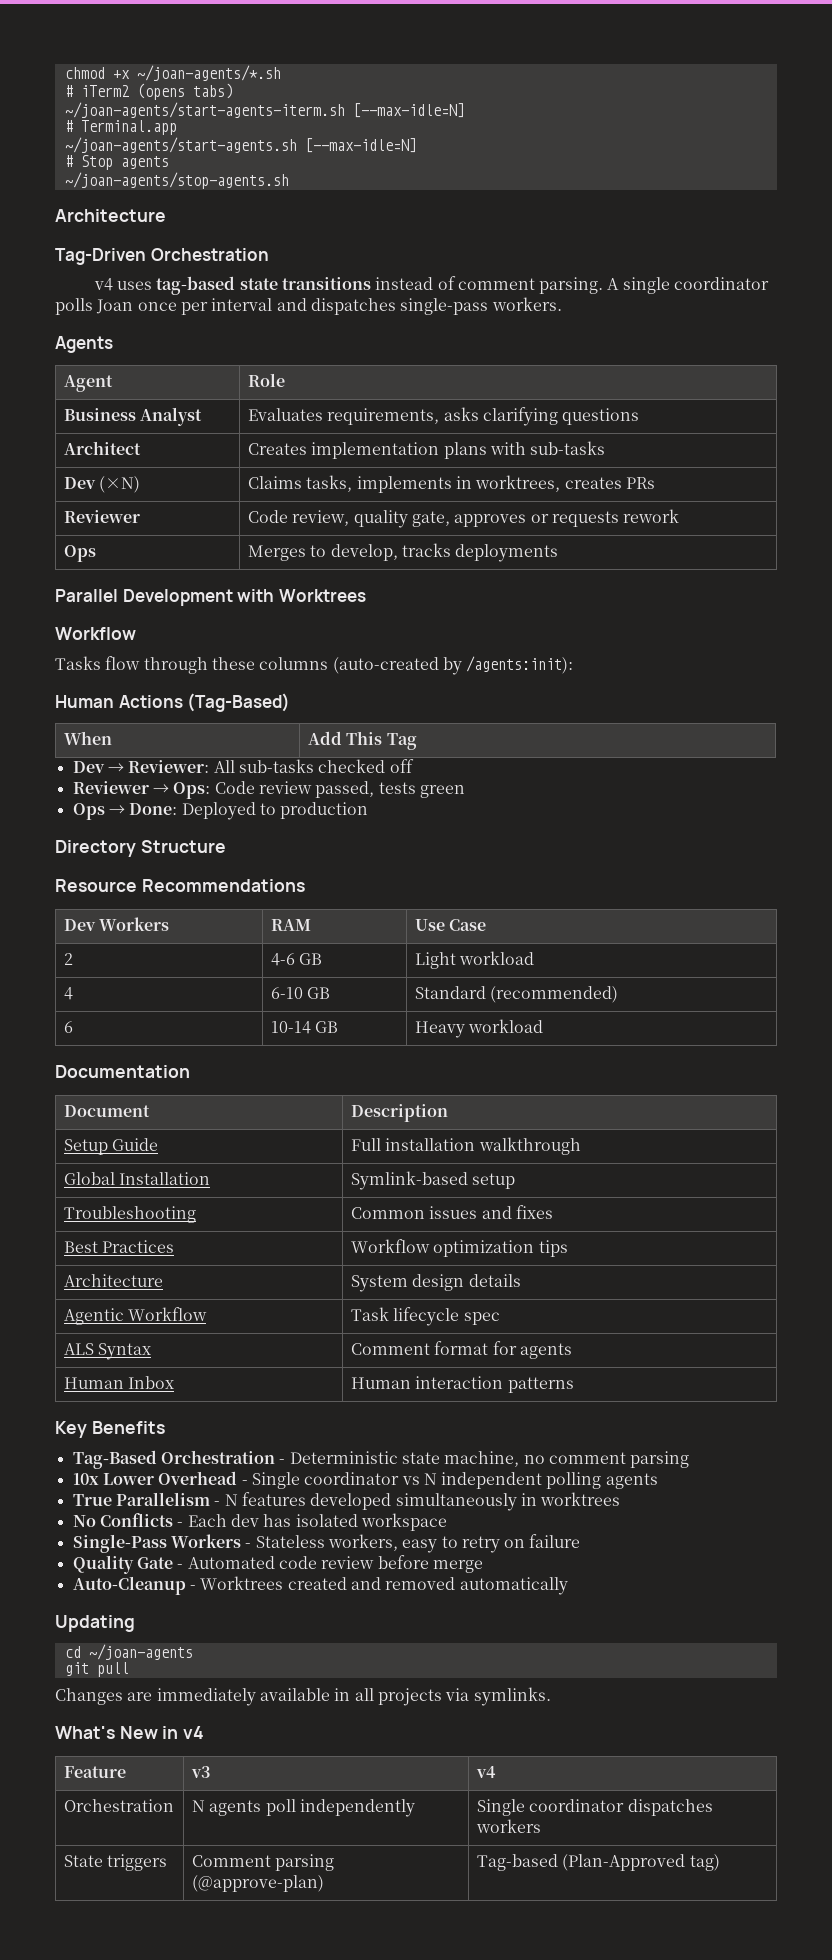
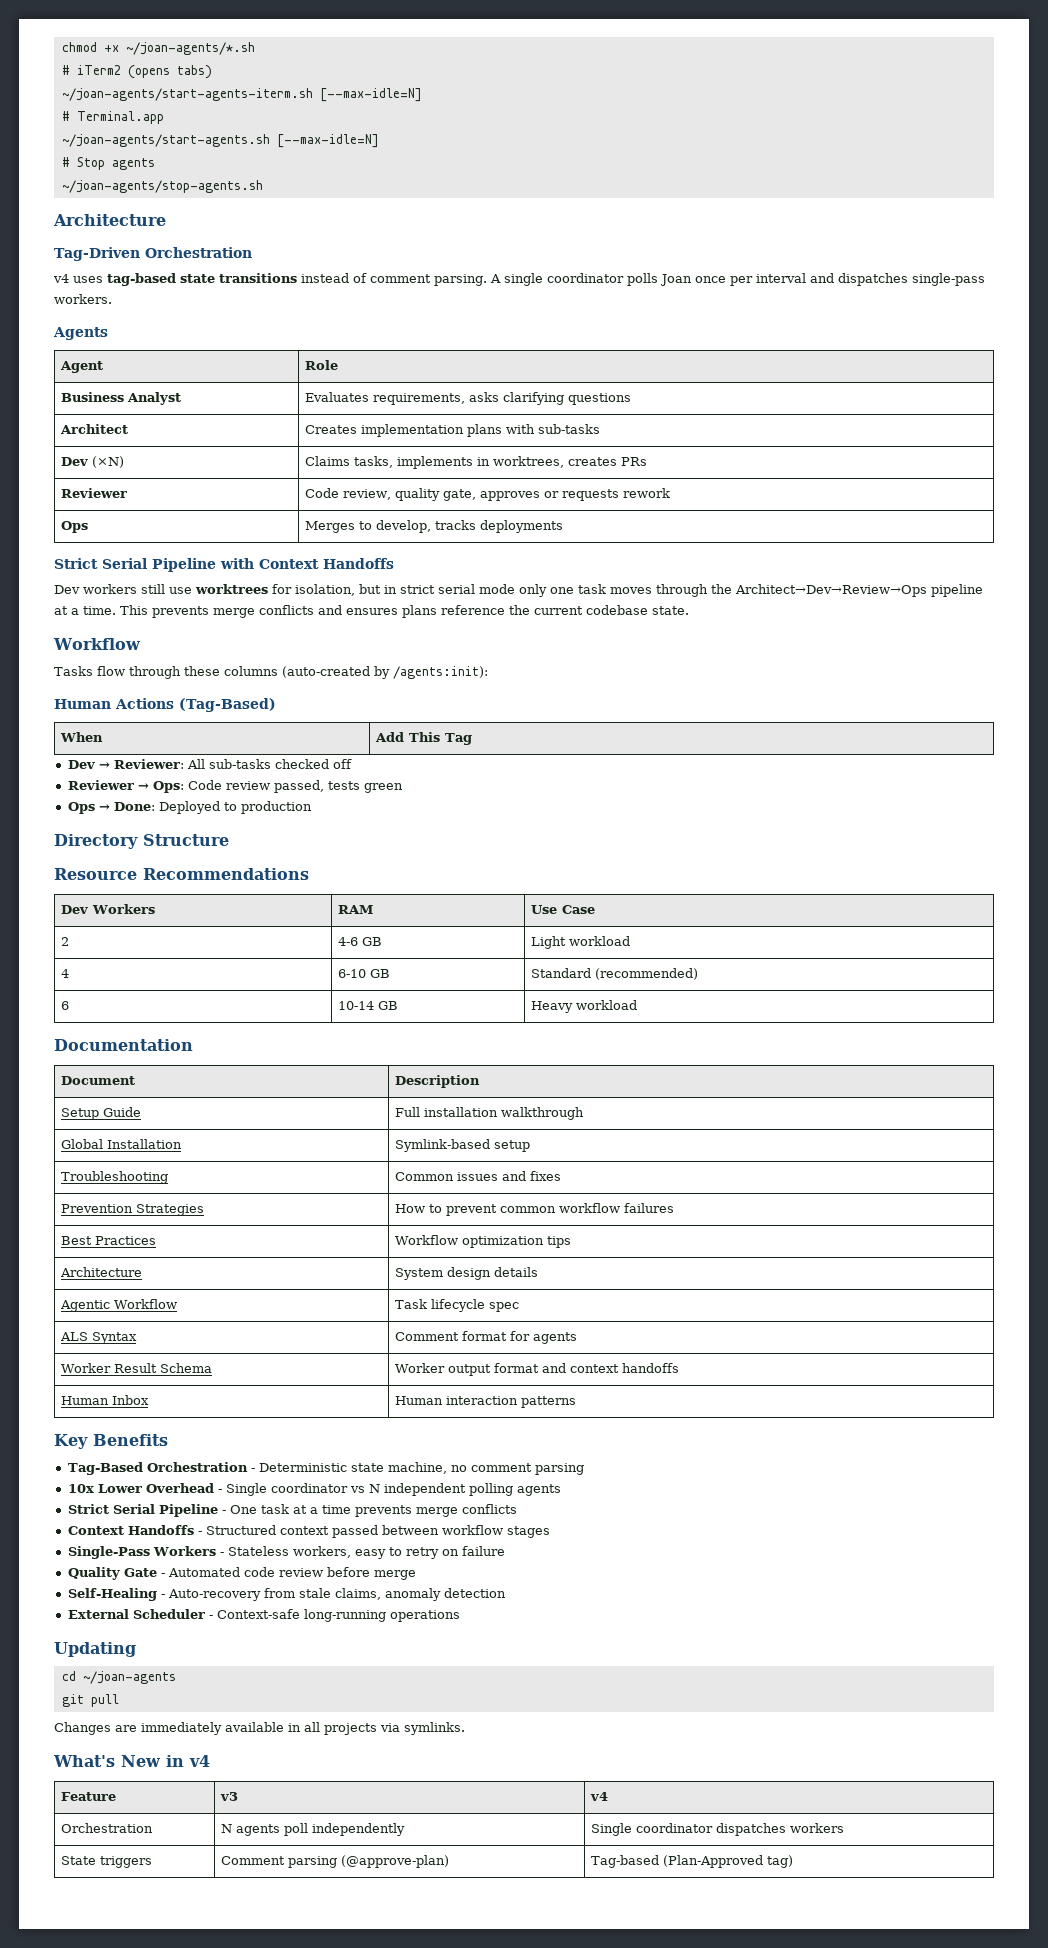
[55,589,366,606] Parallel Development with Worktrees -> [54,558,394,572] [54,584,983,597] [54,605,689,618] Strict Serial Pipeline with Context Handoffs // Dev workers still use worktrees for isolation, but in strict serial mode only one task moves through the Architect→Dev→Review→Ops pipeline at a time. This prevents merge conflicts and ensures plans reference the current codebase state.
(553, 1212) none -> [60,1204,204,1216] [394,1203,674,1216] // Prevention Strategies | How to prevent common workflow failures
(572, 1351) none -> [60,1363,212,1373] [394,1363,679,1376] // Worker Result Schema | Worker output format and context handoffs
[72,1492,621,1511] [72,1513,447,1531] True Parallelism - N features developed simultaneously in worktrees // No Conflicts - Each dev has isolated workspace -> [67,1504,517,1517] [67,1525,550,1538] Strict Serial Pipeline - One task at a time prevents merge conflicts // Context Handoffs - Structured context passed between workflow stages
[72,1576,568,1595] Auto-Cleanup - Worktrees created and removed automatically -> [67,1588,506,1601] [67,1609,460,1622] Self-Healing - Auto-recovery from stale claims, anomaly detection // External Scheduler - Context-safe long-running operations

